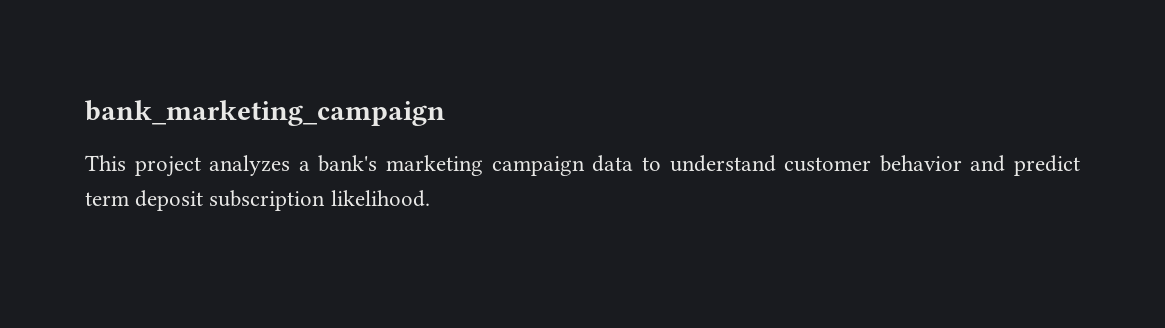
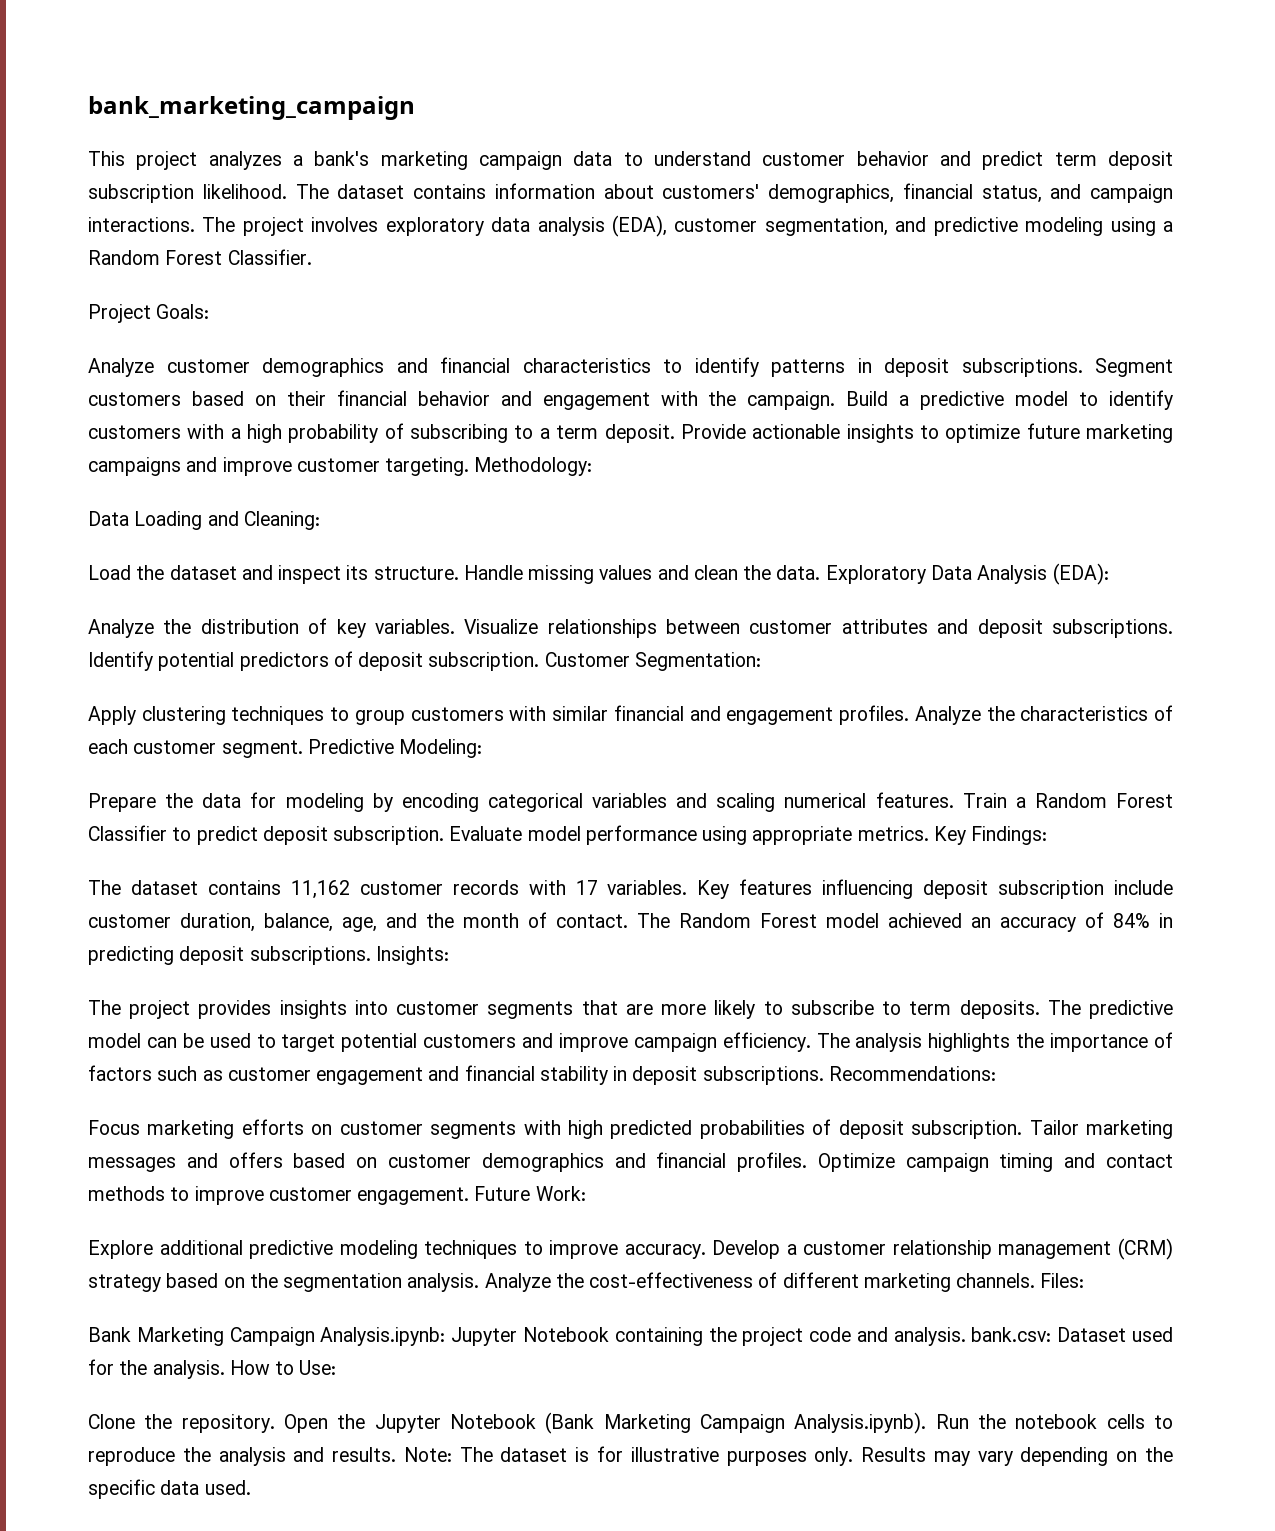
(430, 198) none -> [295,183,1173,203] [88,215,1174,237] [88,249,312,265] [88,304,210,323] [88,357,1173,377] [88,390,1173,410] [88,423,1174,443] [88,457,593,476] [88,511,320,530] [88,563,1109,585] [88,618,1173,638] [88,651,761,671] [88,705,1174,725] [88,739,483,758] [88,792,1173,812] [88,825,1048,845] [88,879,1173,899] [88,912,1173,932] [88,946,449,965] [88,1000,1173,1019] [88,1032,1173,1052] [88,1065,996,1085] [88,1119,1173,1139] [88,1152,1174,1172] [88,1186,586,1205] [88,1238,1173,1260] [88,1272,1085,1292] [88,1327,1174,1346] [88,1359,337,1379] [88,1412,1174,1434] [88,1446,1174,1466] [88,1479,251,1499] The dataset contains information about customers' demographics, financial status, and campaign interactions. The project involves exploratory data analysis (EDA), customer segmentation, and predictive modeling using a Random Forest Classifier. // Project Goals: // Analyze customer demographics and financial characteristics to identify patterns in deposit subscriptions. Segment customers based on their financial behavior and engagement with the campaign. Build a predictive model to identify customers with a high probability of subscribing to a term deposit. Provide actionable insights to optimize future marketing campaigns and improve customer targeting. Methodology: // Data Loading and Cleaning: // Load the dataset and inspect its structure. Handle missing values and clean the data. Exploratory Data Analysis (EDA): // Analyze the distribution of key variables. Visualize relationships between customer attributes and deposit subscriptions. Identify potential predictors of deposit subscription. Customer Segmentation: // Apply clustering techniques to group customers with similar financial and engagement profiles. Analyze the characteristics of each customer segment. Predictive Modeling: // Prepare the data for modeling by encoding categorical variables and scaling numerical features. Train a Random Forest Classifier to predict deposit subscription. Evaluate model performance using appropriate metrics. Key Findings: // The dataset contains 11,162 customer records with 17 variables. Key features influencing deposit subscription include customer duration, balance, age, and the month of contact. The Random Forest model achieved an accuracy of 84% in predicting deposit subscriptions. Insights: // The project provides insights into customer segments that are more likely to subscribe to term deposits. The predictive model can be used to target potential customers and improve campaign efficiency. The analysis highlights the importance of factors such as customer engagement and financial stability in deposit subscriptions. Recommendations: // Focus marketing efforts on customer segments with high predicted probabilities of deposit subscription. Tailor marketing messages and offers based on customer demographics and financial profiles. Optimize campaign timing and contact methods to improve customer engagement. Future Work: // Explore additional predictive modeling techniques to improve accuracy. Develop a customer relationship management (CRM) strategy based on the segmentation analysis. Analyze the cost-effectiveness of different marketing channels. Files: // Bank Marketing Campaign Analysis.ipynb: Jupyter Notebook containing the project code and analysis. bank.csv: Dataset used for the analysis. How to Use: // Clone the repository. Open the Jupyter Notebook (Bank Marketing Campaign Analysis.ipynb). Run the notebook cells to reproduce the analysis and results. Note: The dataset is for illustrative purposes only. Results may vary depending on the specific data used.

